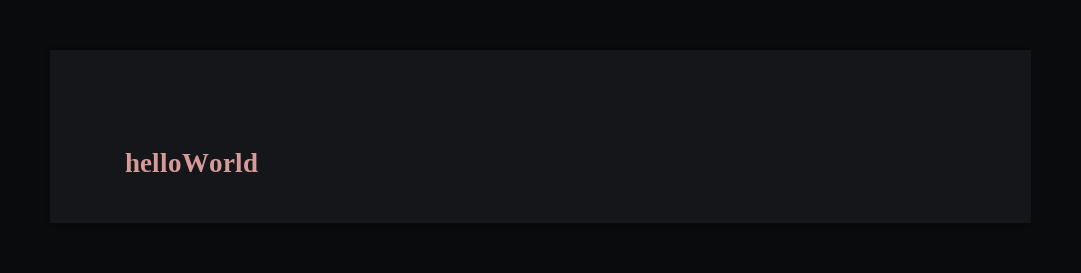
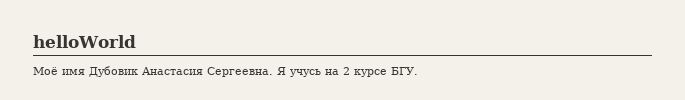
(258, 162) none -> [33,66,418,77] // Моё имя Дубовик Анастасия Сергеевна. Я учусь на 2 курсе БГУ.

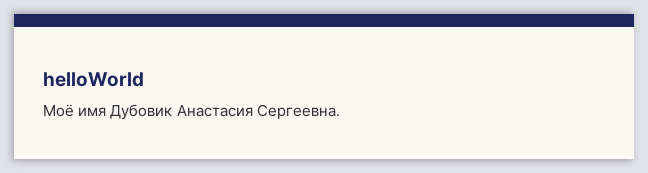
[277,67,418,77] Я учусь на 2 курсе БГУ. -> (340, 112) none

